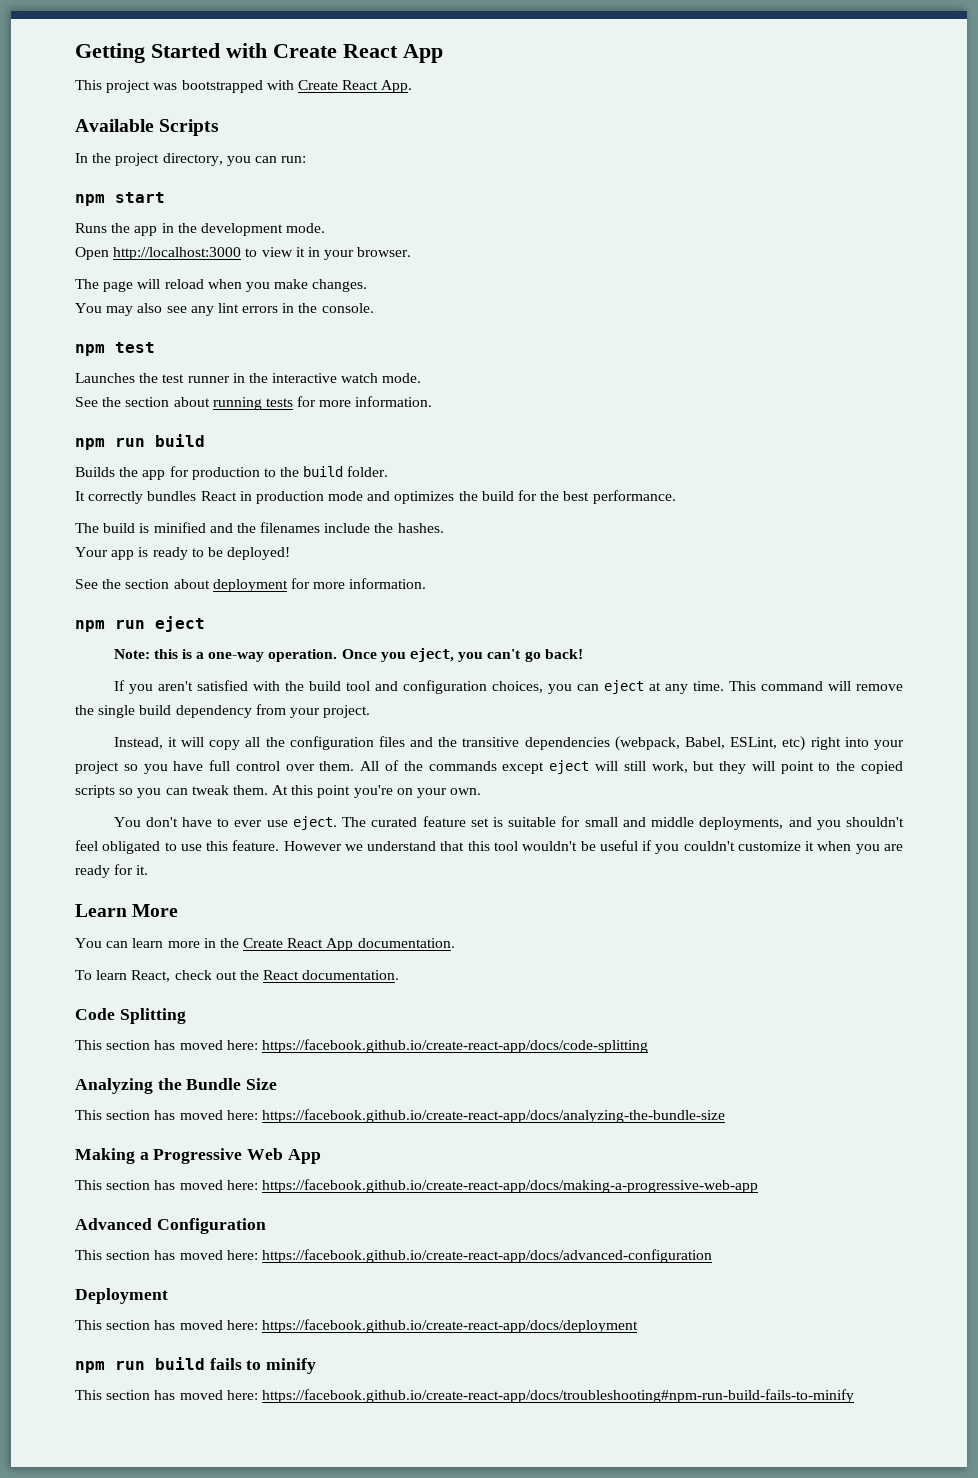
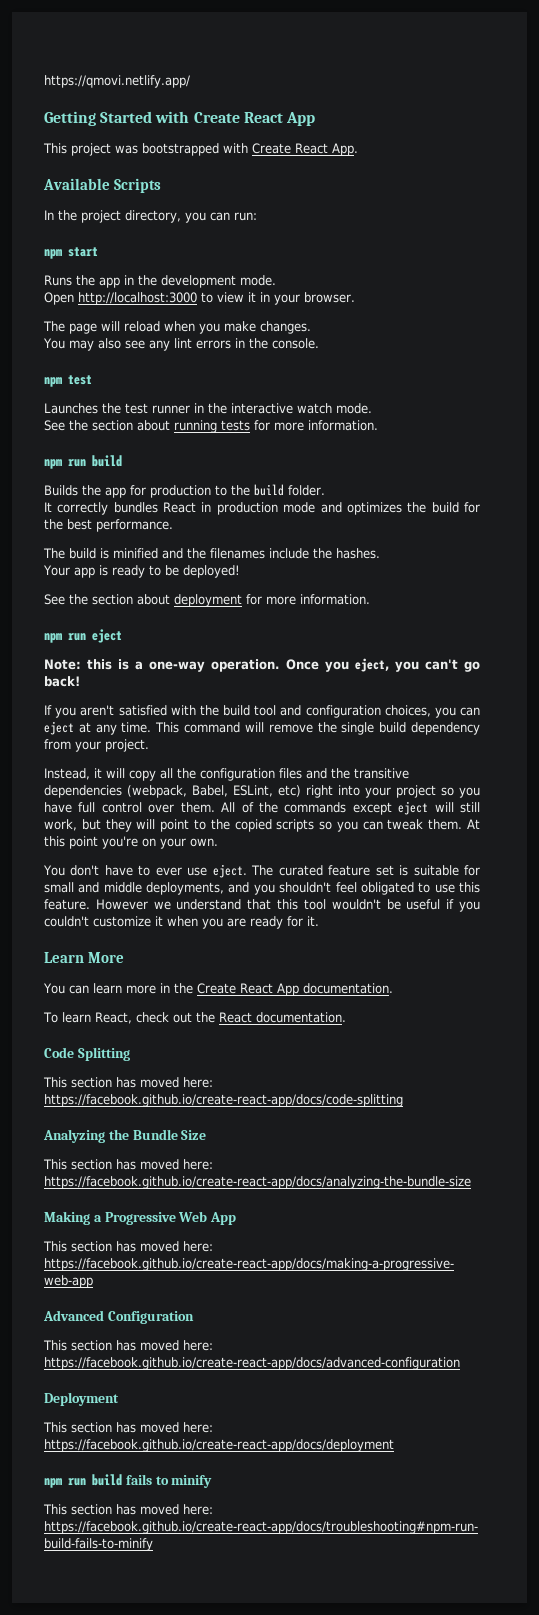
(75, 53) none -> [44,75,190,88] https://qmovi.netlify.app/ //

